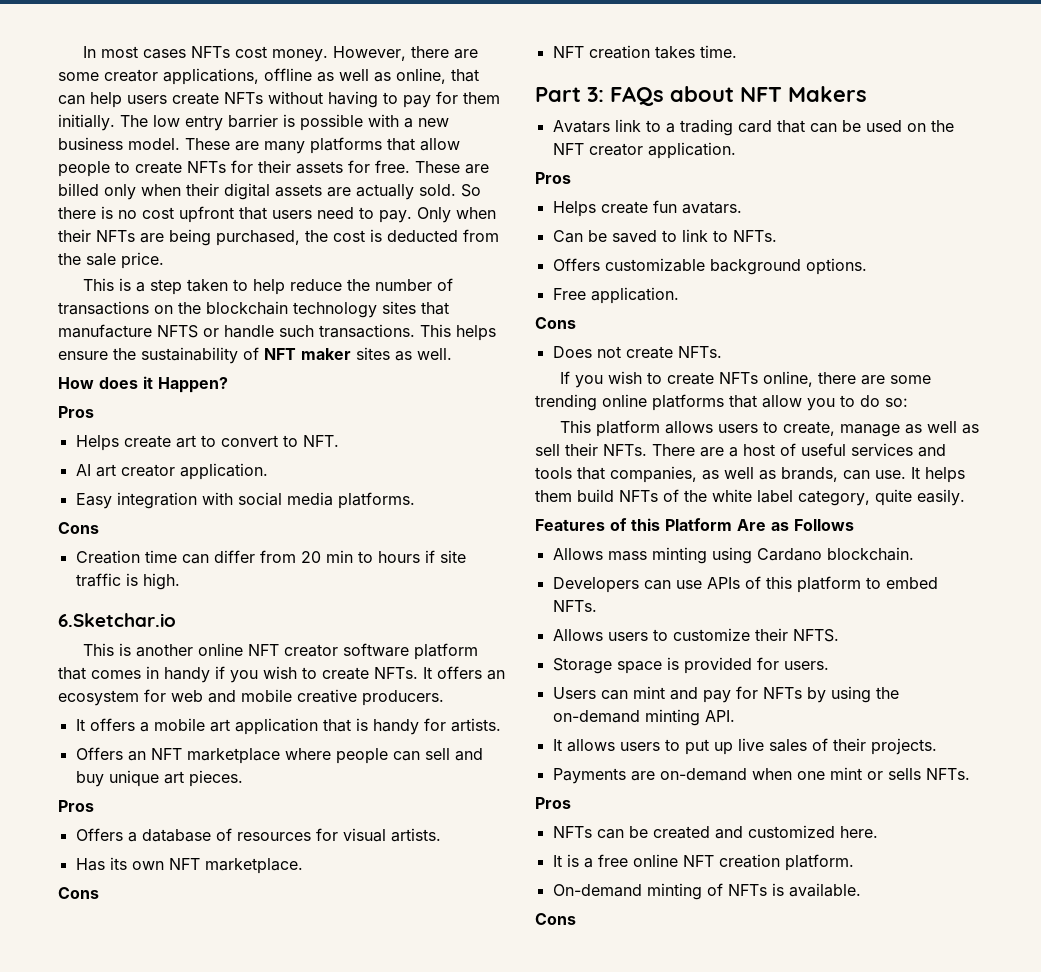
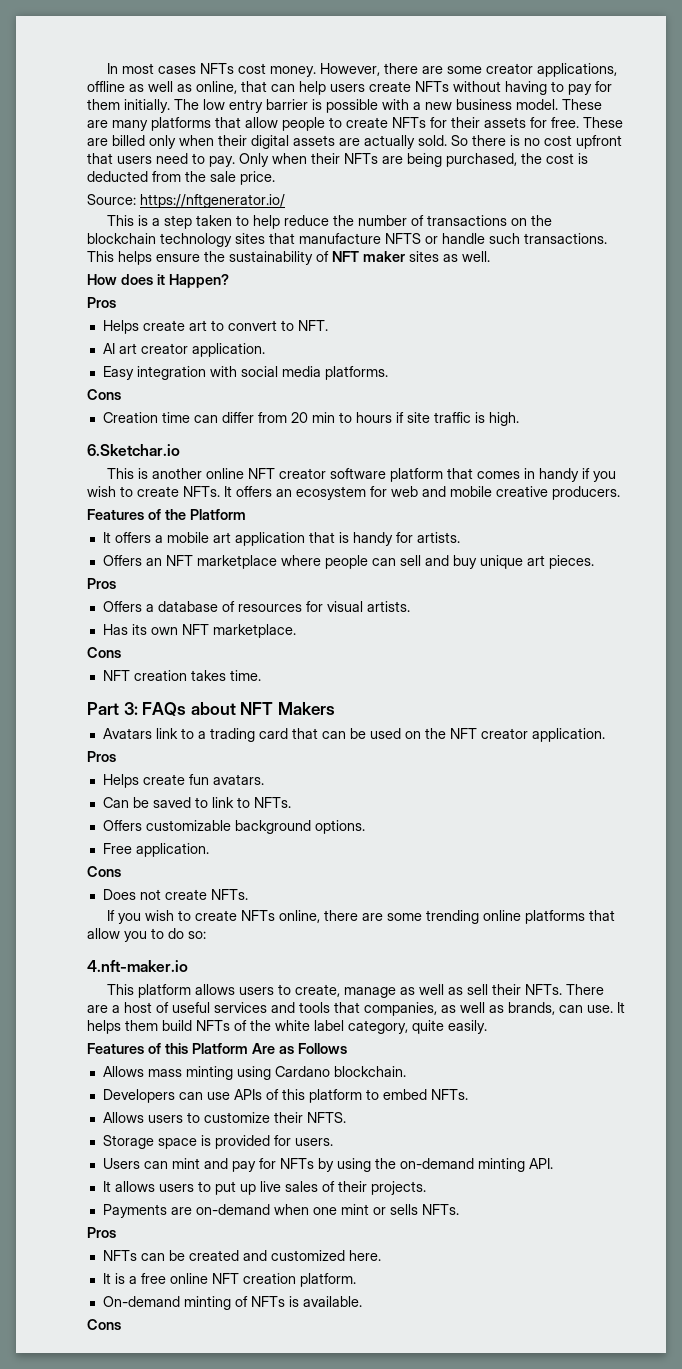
(164, 260) none -> [87,194,285,208] // Source: https://nftgenerator.io/
(444, 698) none -> [87,509,246,520] // Features of the Platform
(908, 402) none -> [87,960,188,972] // 4.nft-maker.io

